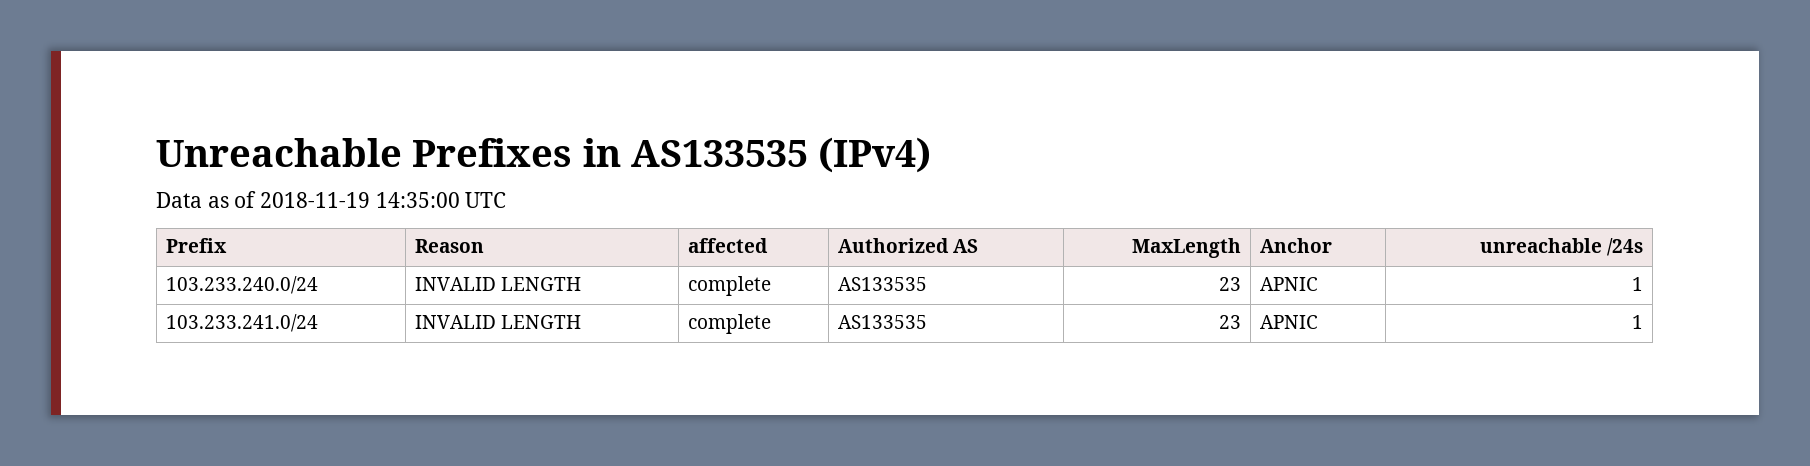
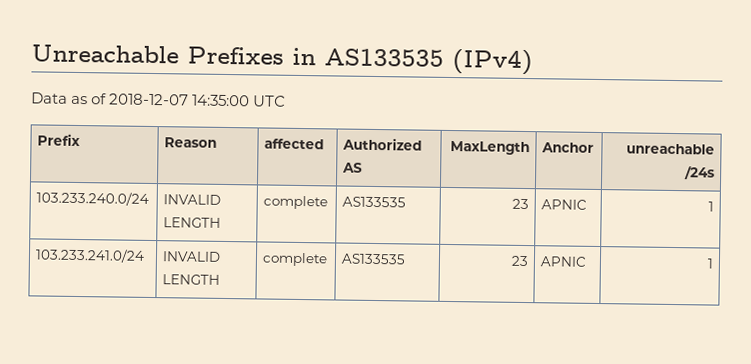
[260,192,371,208] 2018-11-19 -> [109,93,190,106] 2018-12-07

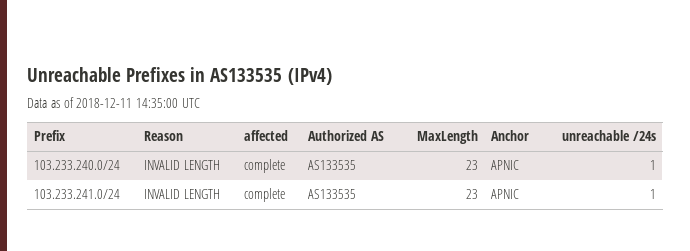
[109,93,190,106] 2018-12-07 -> [76,98,133,108] 2018-12-11

